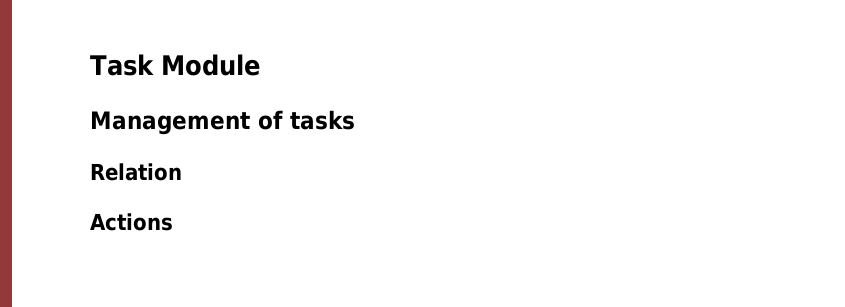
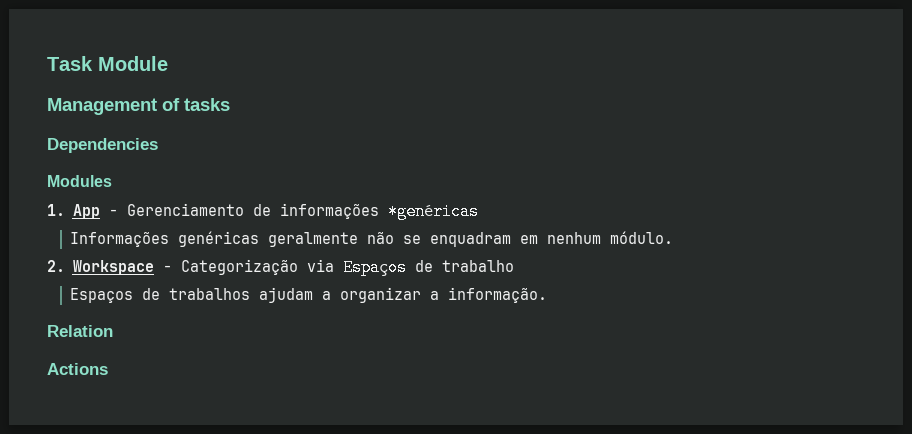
(355, 120) none -> [47,138,158,153] [47,175,112,187] [47,203,479,220] [70,231,674,247] [47,259,514,276] [70,287,548,303] // Dependencies // Modules // 1. App - Gerenciamento de informações *genéricas // Informações genéricas geralmente não se enquadram em nenhum módulo. // 2. Workspace - Categorização via Espaços de trabalho // Espaços de trabalhos ajudam a organizar a informação.

